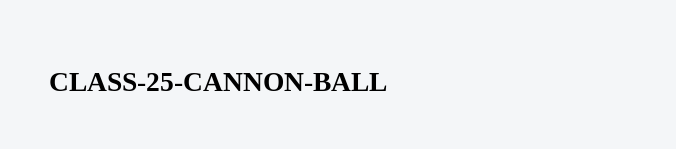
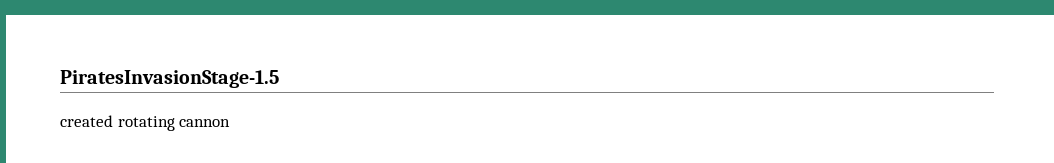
[49,73,387,91] CLASS-25-CANNON-BALL -> [60,70,279,88] [60,115,231,131] PiratesInvasionStage-1.5 // created rotating cannon

